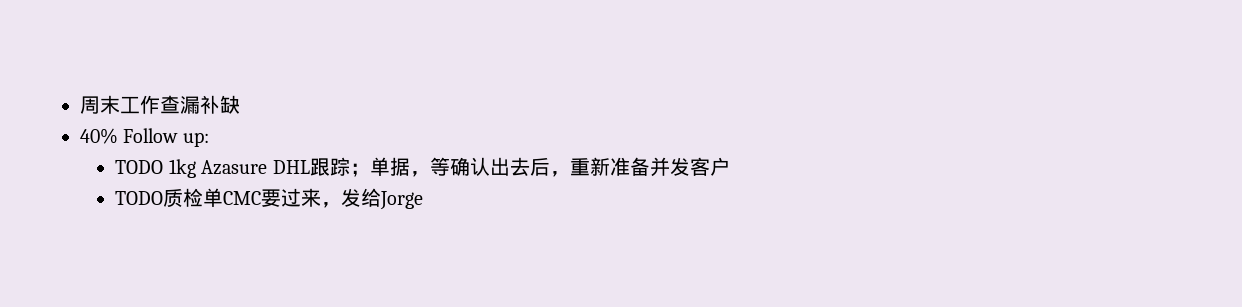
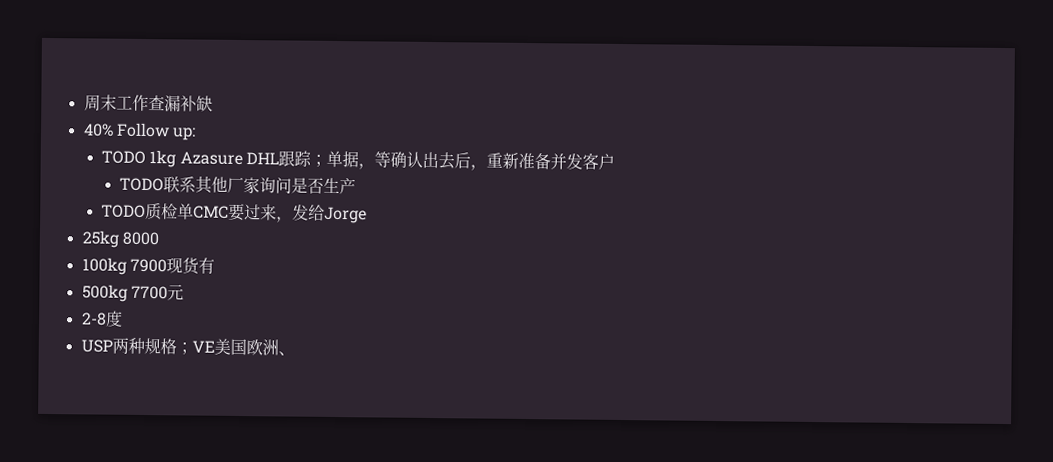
(730, 166) none -> [119,176,357,195] // TODO联系其他厂家询问是否生产
(424, 200) none -> [81,230,159,248] [81,257,215,275] [81,284,184,302] [80,310,123,327] [80,337,295,356] // 25kg 8000 // 100kg 7900现货有 // 500kg 7700元 // 2-8度 // USP两种规格；VE美国欧洲、

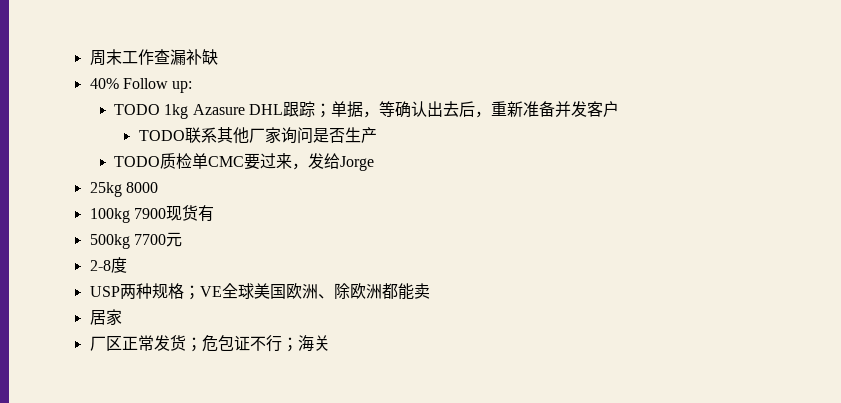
(215, 346) none -> [221,283,254,299] 全球
(295, 353) none -> [333,283,430,300] [89,309,122,326] [89,335,330,352] 除欧洲都能卖 // 居家 // 厂区正常发货；危包证不行；海关

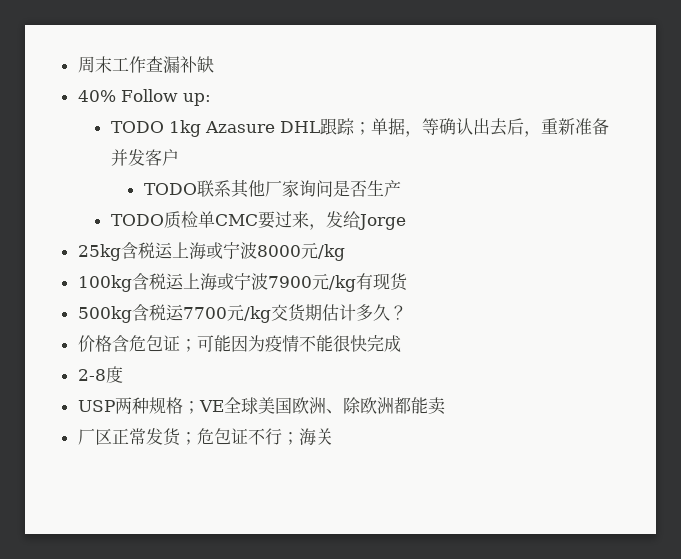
(122, 189) none -> [120,242,257,260] 含税运上海或宁波
(158, 187) none -> [300,242,345,261] 元/kg
[133,208,166,219] 7900 -> [131,273,373,292] 含税运上海或宁波7900元/kg有
[197,205,214,222] 有 -> (408, 282) none
(130, 241) none -> [131,304,184,321] 含税运
(182, 239) none -> [243,304,407,323] [77,335,401,352] /kg交货期估计多久？ // 价格含危包证；可能因为疫情不能很快完成
[89,309,122,326] // 居家 -> (445, 406) none

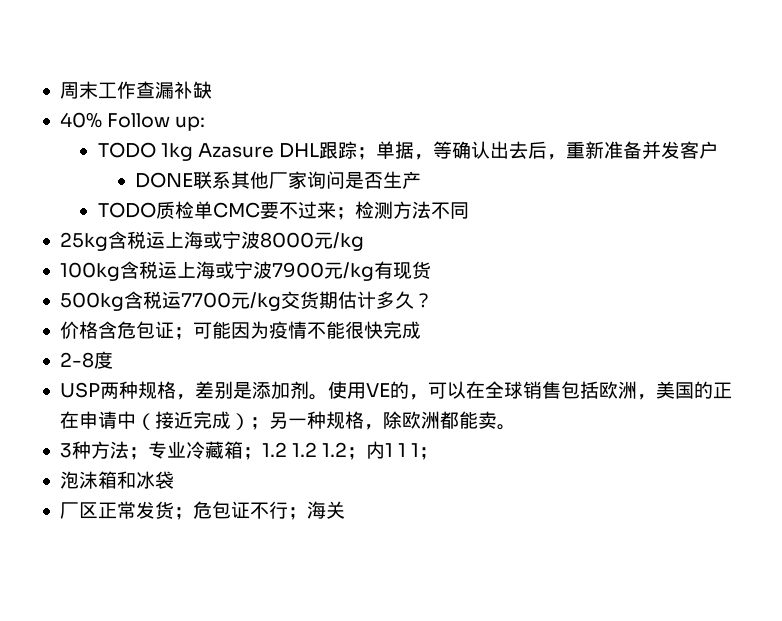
[143,183,197,195] TODO -> [135,172,194,188] DONE
[274,211,406,230] 过来，发给Jorge -> [278,201,469,220] 不过来；检测方法不同
[182,397,445,415] ；VE全球美国欧洲、除欧洲都能卖 -> [175,381,732,400] [59,411,516,430] [59,441,439,460] [59,471,174,489] ，差别是添加剂。使用VE的，可以在全球销售包括欧洲，美国的正在申请中（接近完成）；另一种规格，除欧洲都能卖。 // 3种方法；专业冷藏箱；1.2 1.2 1.2；内1 1 1； // 泡沫箱和冰袋

